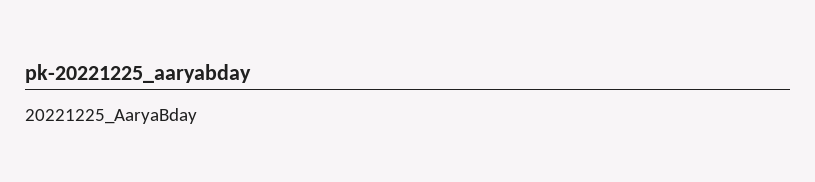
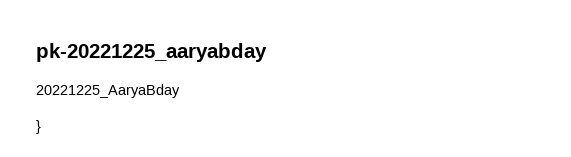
(197, 116) none -> [36,120,41,134] // }

